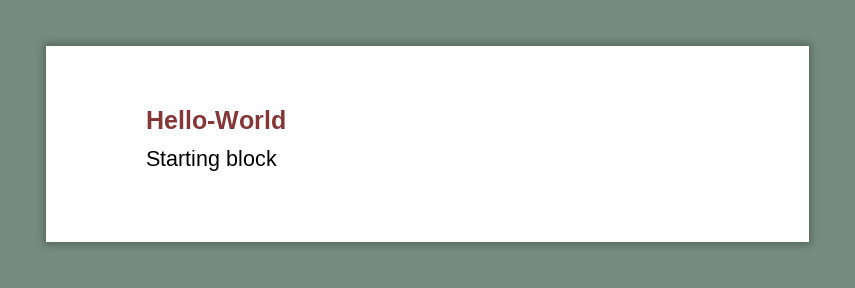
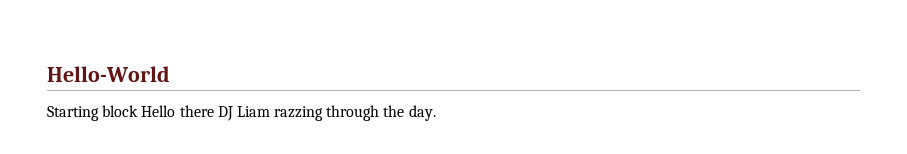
(277, 158) none -> [141,105,436,121] Hello there DJ Liam razzing through the day.

